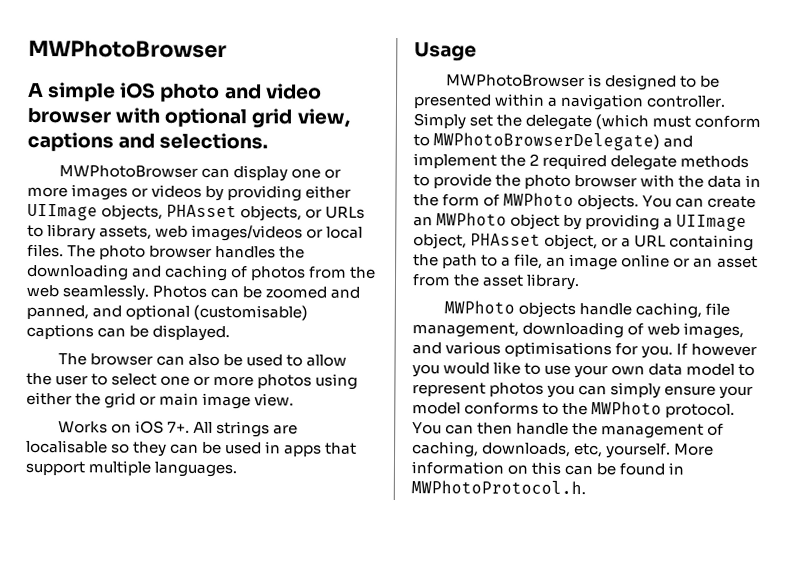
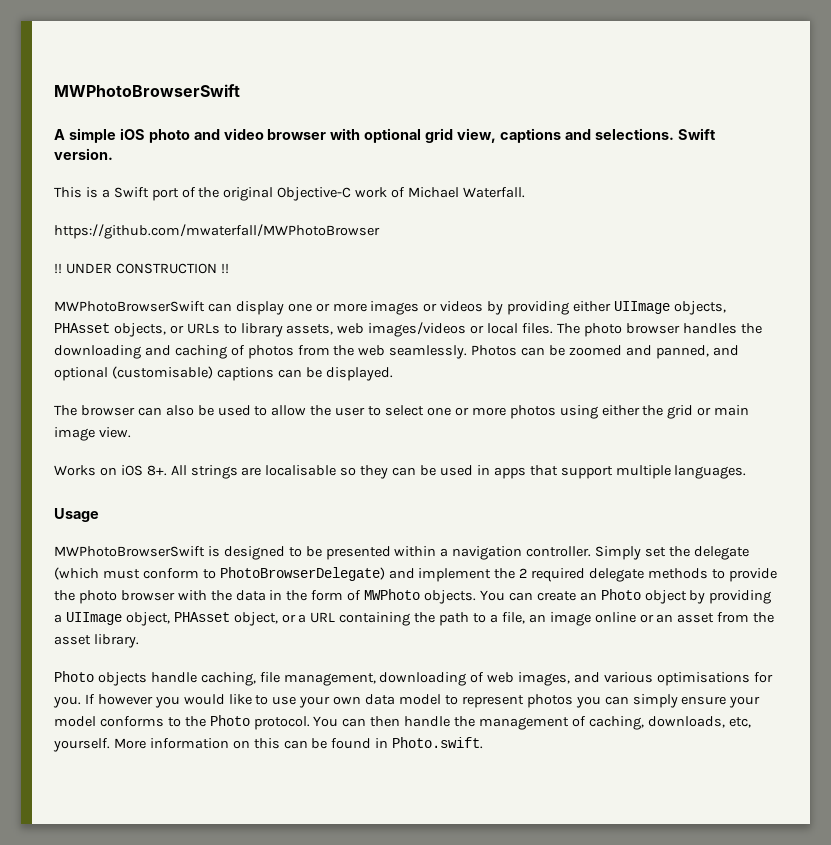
[28,39,227,59] MWPhotoBrowser -> [54,84,240,97] MWPhotoBrowserSwift
[58,165,198,178] // MWPhotoBrowser -> [677,128,716,140] [54,148,113,160] [54,187,525,201] [54,224,380,239] [54,263,229,274] [54,301,205,312] Swift version. // This is a Swift port of the original Objective-C work of Michael Waterfall. // https://github.com/mwaterfall/MWPhotoBrowser // !! UNDER CONSTRUCTION !! // MWPhotoBrowserSwift
[166,421,190,433] 7+. -> [146,465,167,476] 8+.
[445,74,585,88] MWPhotoBrowser -> [54,546,205,557] MWPhotoBrowserSwift
[433,132,661,151] MWPhotoBrowserDelegate) -> [219,567,385,581] PhotoBrowserDelegate)
[436,212,508,226] MWPhoto -> [600,589,641,600] Photo
[443,300,515,314] MWPhoto -> [54,671,94,682] Photo
[591,401,663,415] MWPhoto -> [209,715,250,726] Photo
[411,480,586,495] MWPhotoProtocol.h. -> [392,737,484,749] Photo.swift.

